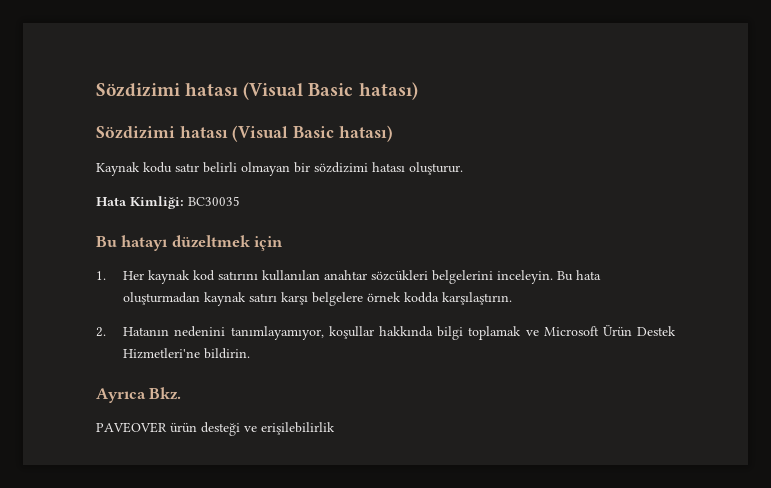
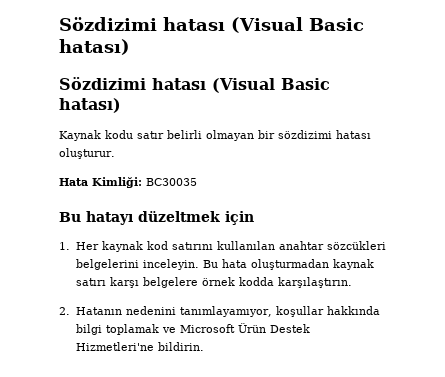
[96,387,182,403] [96,422,335,436] // Ayrıca Bkz. // PAVEOVER ürün desteği ve erişilebilirlik -> (204, 346) none

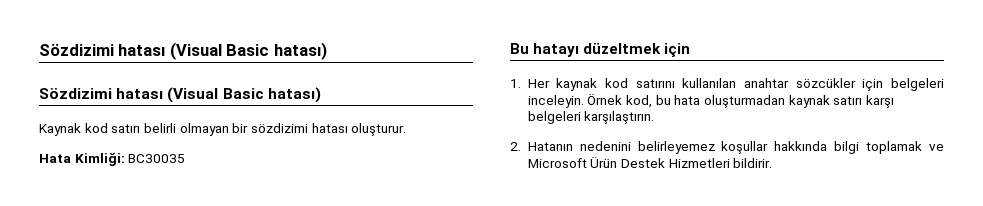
[105,130,164,139] kodu satır -> [84,123,141,133] kod satırı
[326,241,386,250] [75,259,218,270] sözcükleri belgelerini inceleyin. Bu -> [795,78,944,91] [527,94,671,108] sözcükler için belgeleri inceleyin. Örnek kod, bu
[142,277,274,288] belgelere örnek kodda -> [527,111,581,124] belgeleri
[179,306,272,317] tanımlayamıyor, -> [637,141,715,154] belirleyemez
[75,342,204,351] Hizmetleri'ne bildirin. -> [668,158,773,168] Hizmetleri bildirir.

